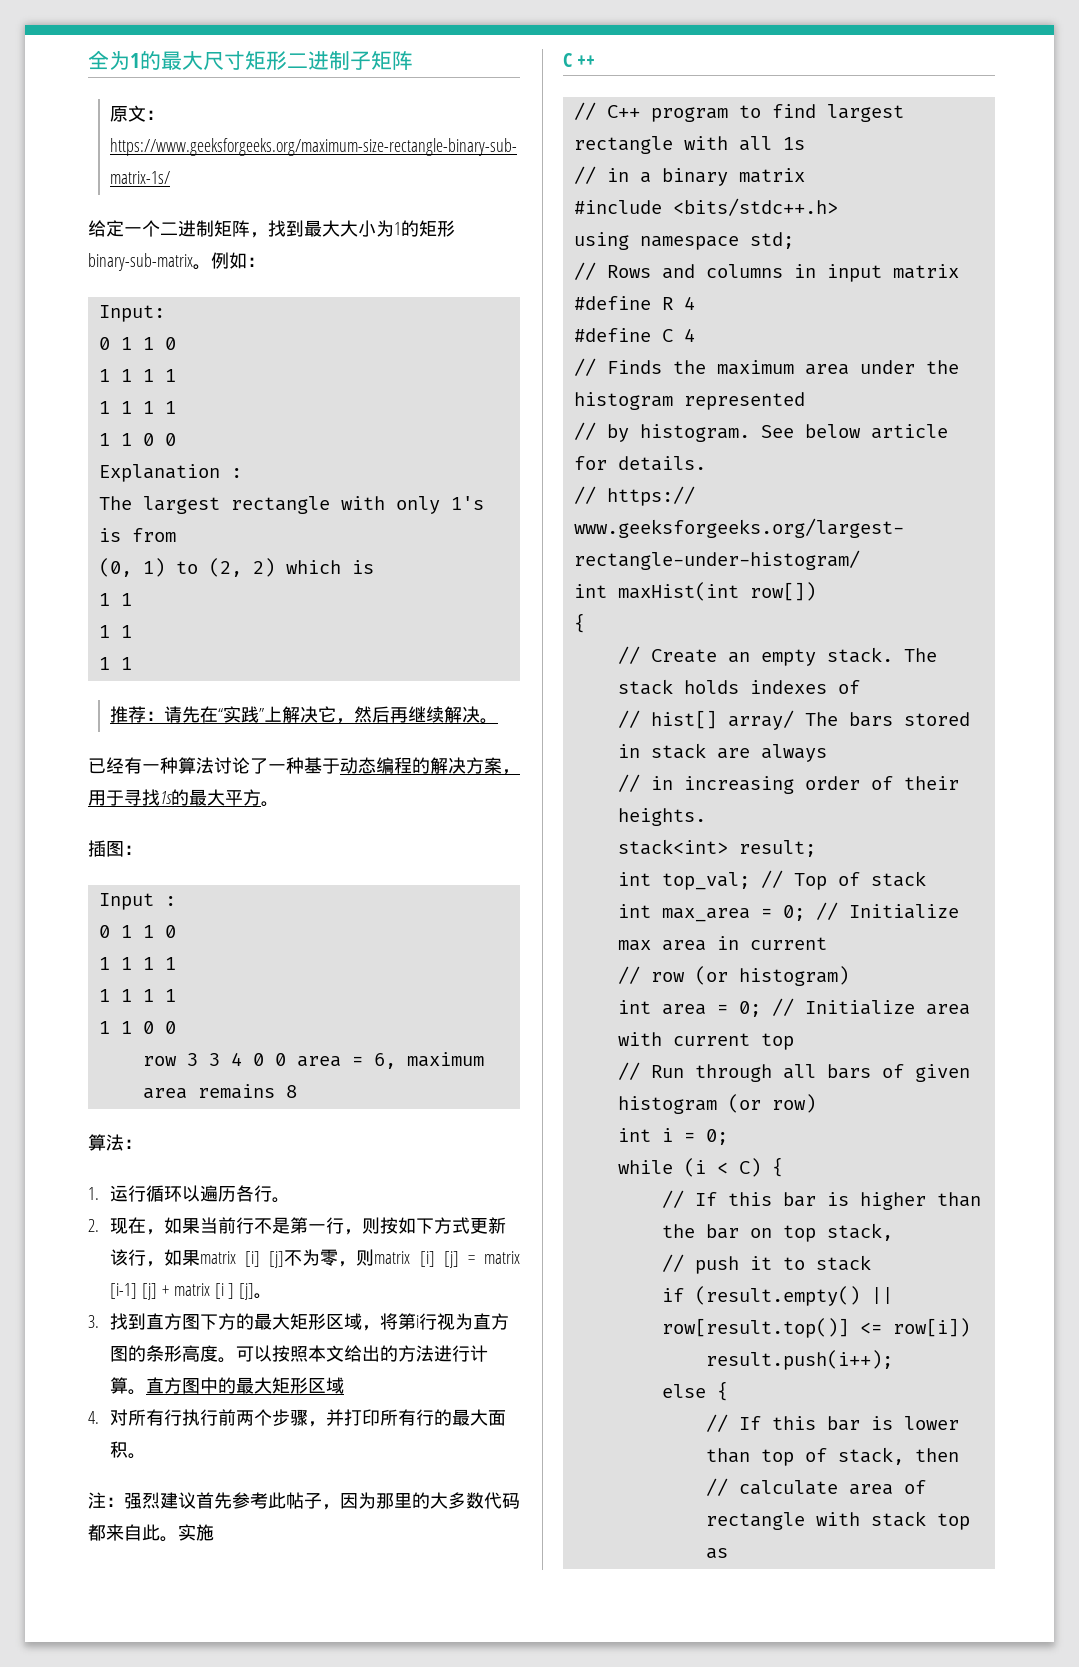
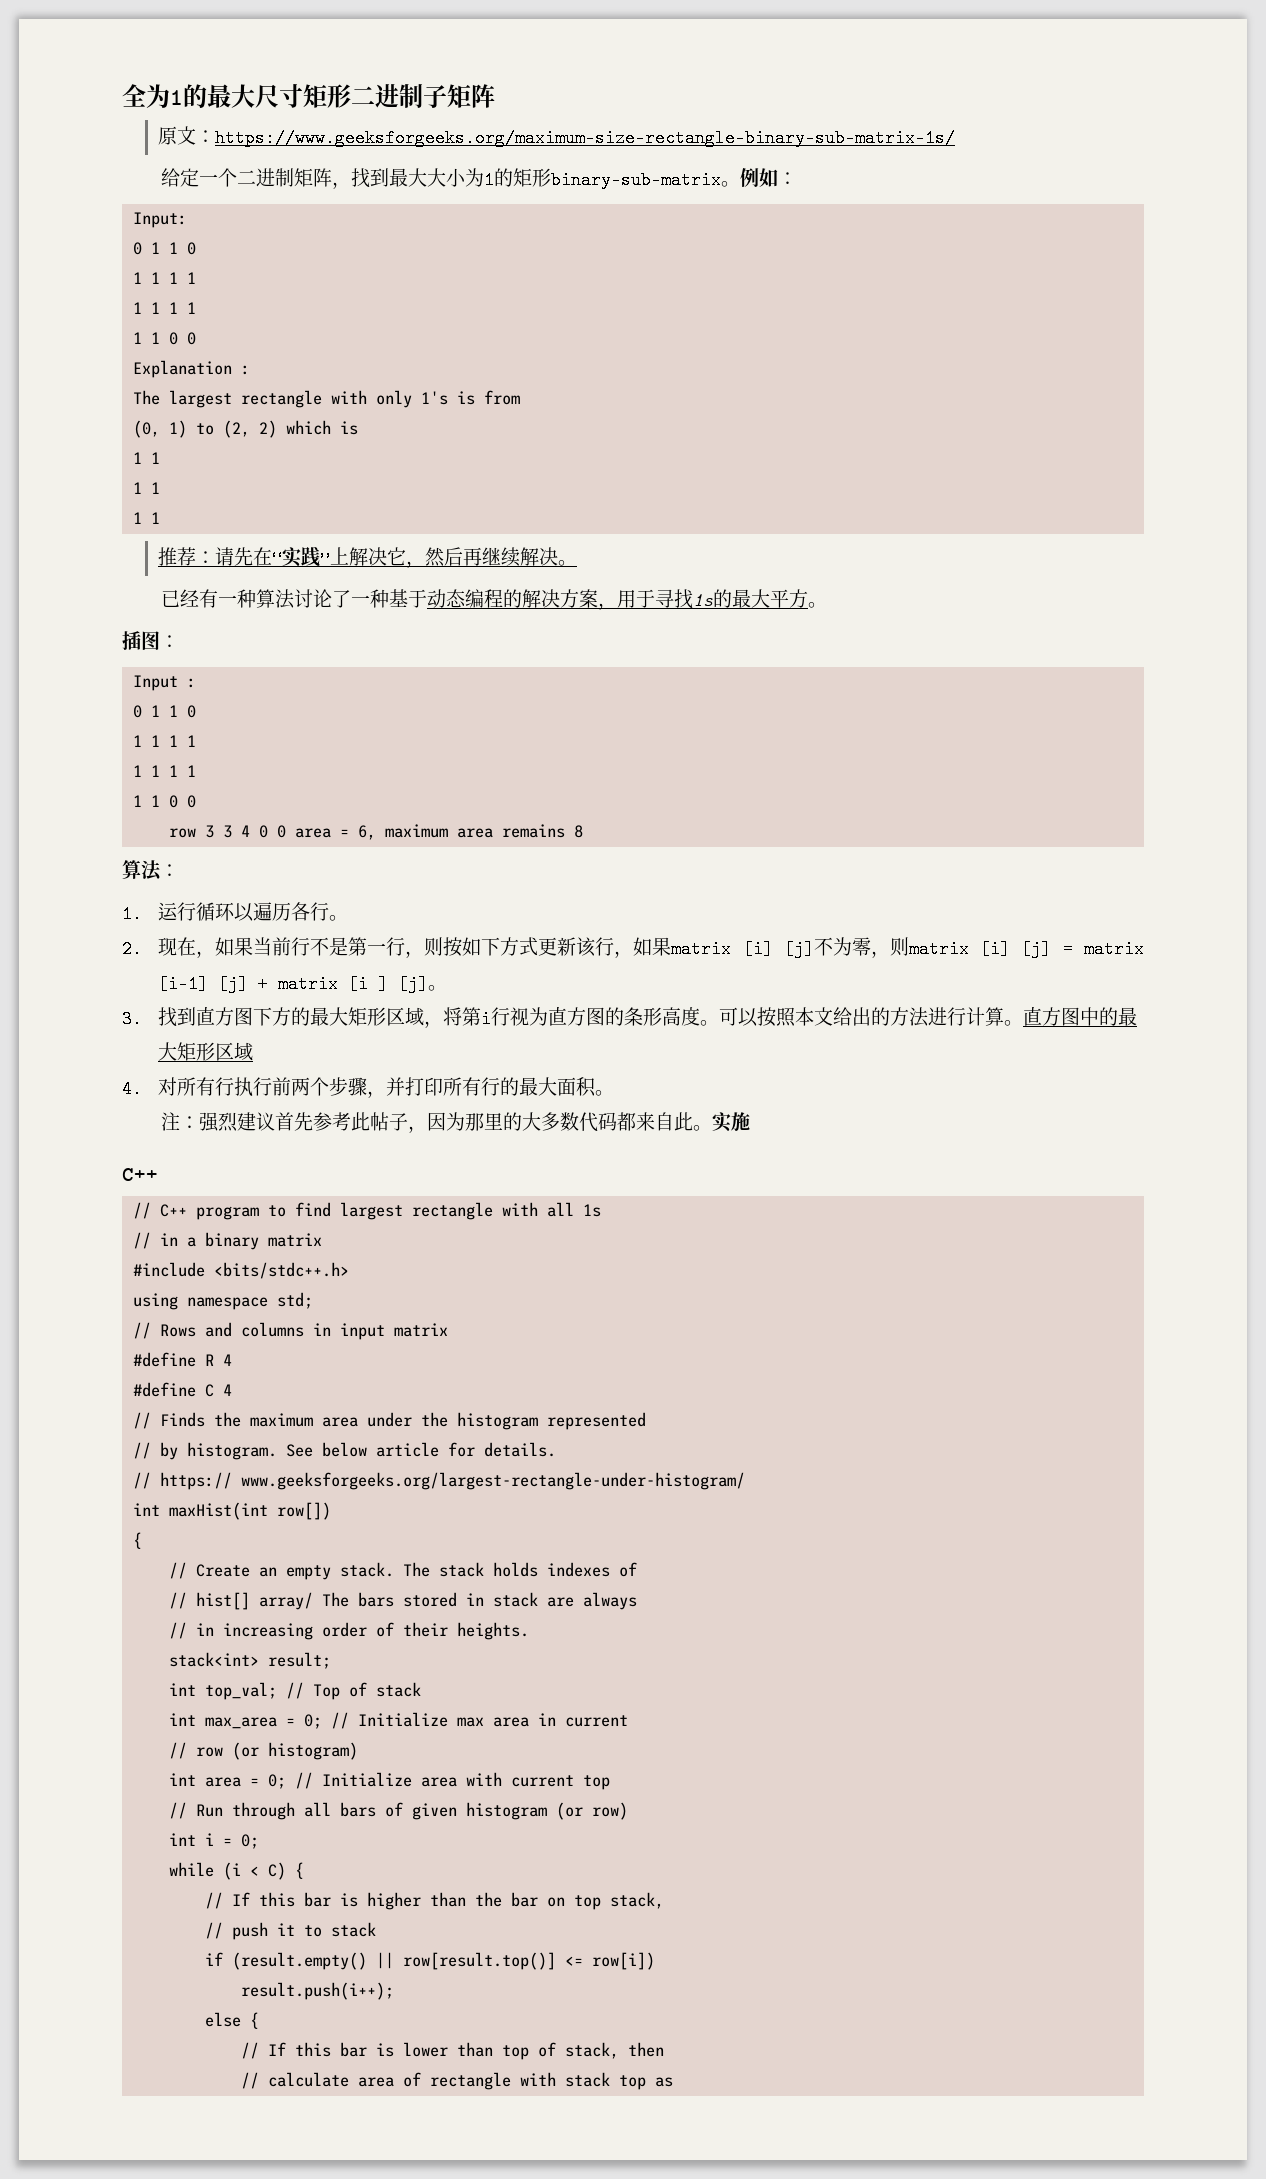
[563,53,596,67] C ++ -> [122,1168,158,1181] C++

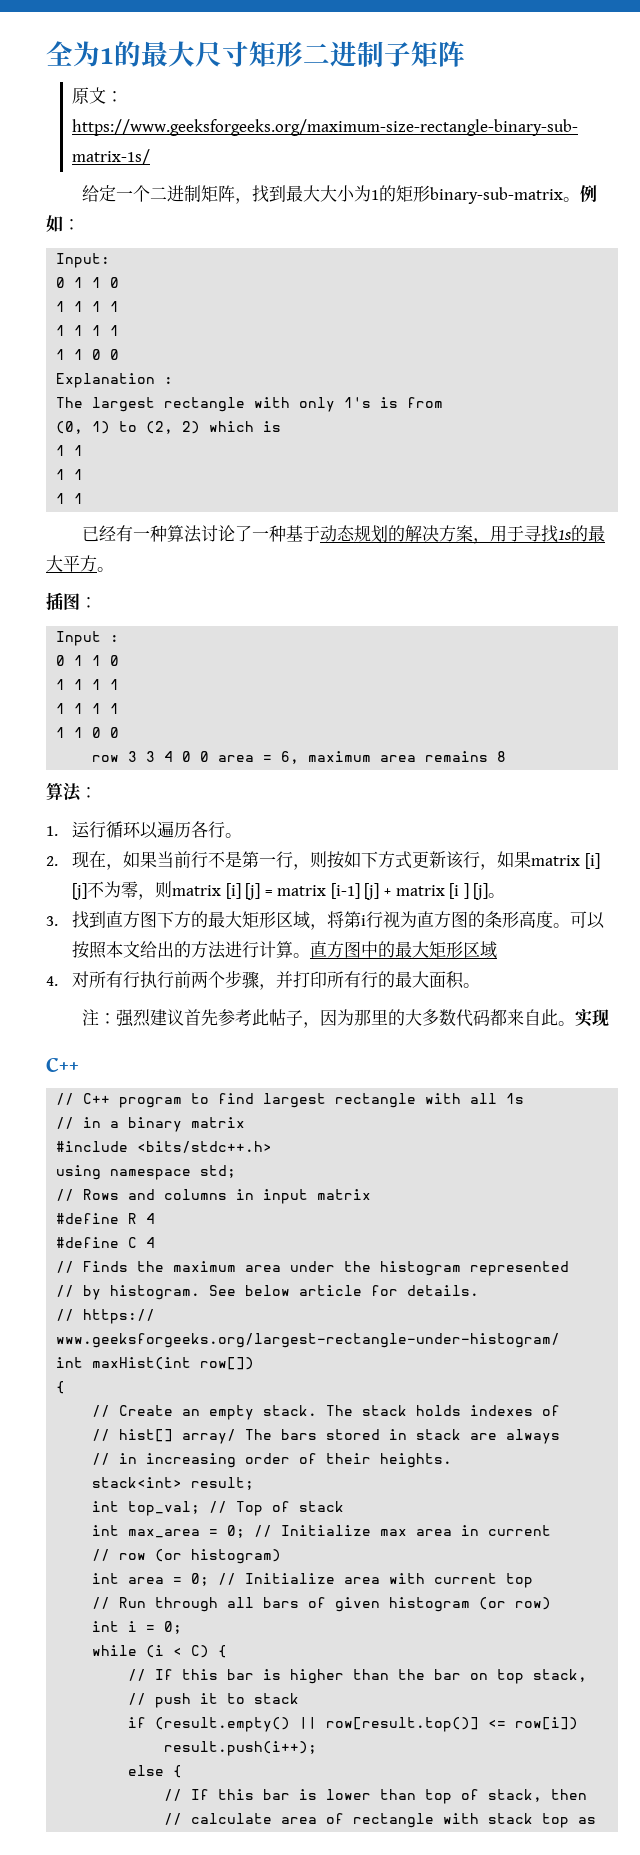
[158,546,578,568] // 推荐：请先在“实践”上解决它，然后再继续解决。 -> (84, 498) none
[465,589,504,608] 编程 -> [353,525,388,543] 规划
[731,1112,751,1132] 施 -> [591,1009,609,1026] 现

